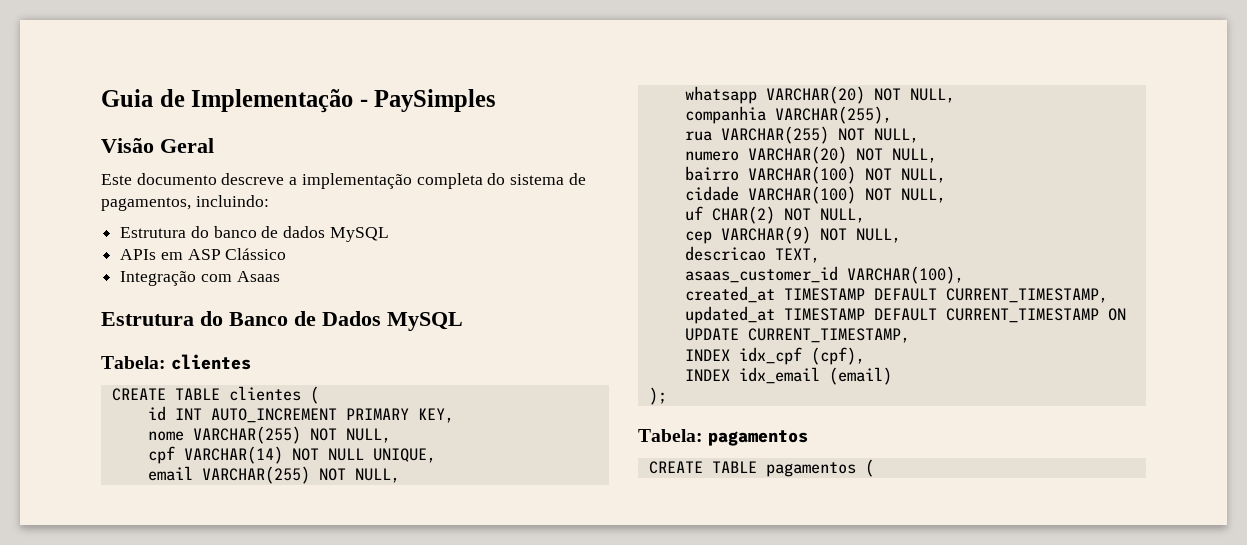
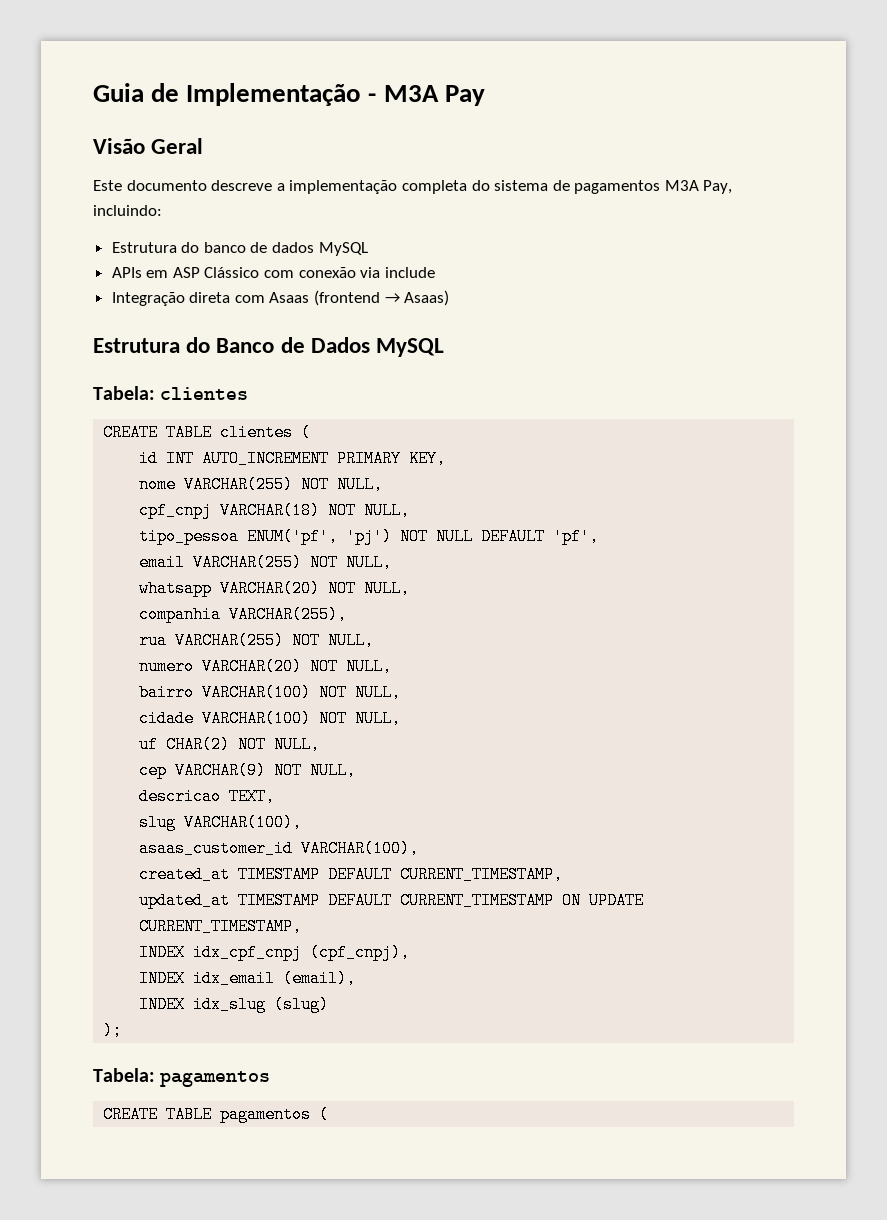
[374,89,497,112] PaySimples -> [383,85,485,106] M3A Pay
[101,197,191,211] pagamentos, -> [574,180,733,194] pagamentos M3A Pay,
(287, 254) none -> [264,267,435,278] com conexão via include
(197, 278) none -> [189,292,231,303] direta
(280, 276) none -> [314,290,450,306] (frontend → Asaas)
[147,446,436,464] cpf VARCHAR(14) NOT NULL UNIQUE, -> [139,502,411,519] [139,528,600,545] cpf_cnpj VARCHAR(18) NOT NULL, // tipo_pessoa ENUM('pf', 'pj') NOT NULL DEFAULT 'pf',
(820, 255) none -> [139,814,303,831] // slug VARCHAR(100),
[738,347,865,365] idx_cpf (cpf), -> [193,944,411,961] idx_cpf_cnpj (cpf_cnpj),
[828,367,892,385] (email) -> [283,970,357,987] [139,996,330,1013] (email), // INDEX idx_slug (slug)

